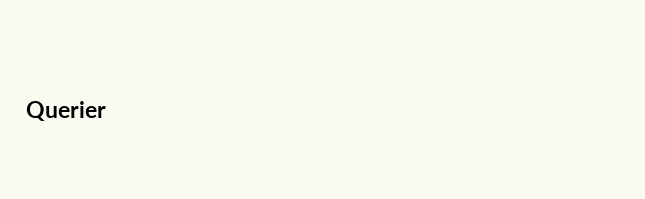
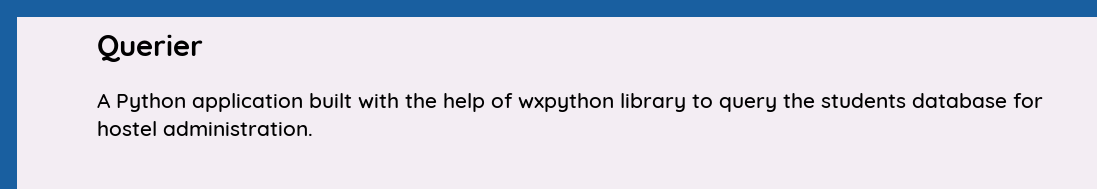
(106, 111) none -> [97,93,1043,112] [97,121,313,136] // A Python application built with the help of wxpython library to query the students database for hostel administration.

